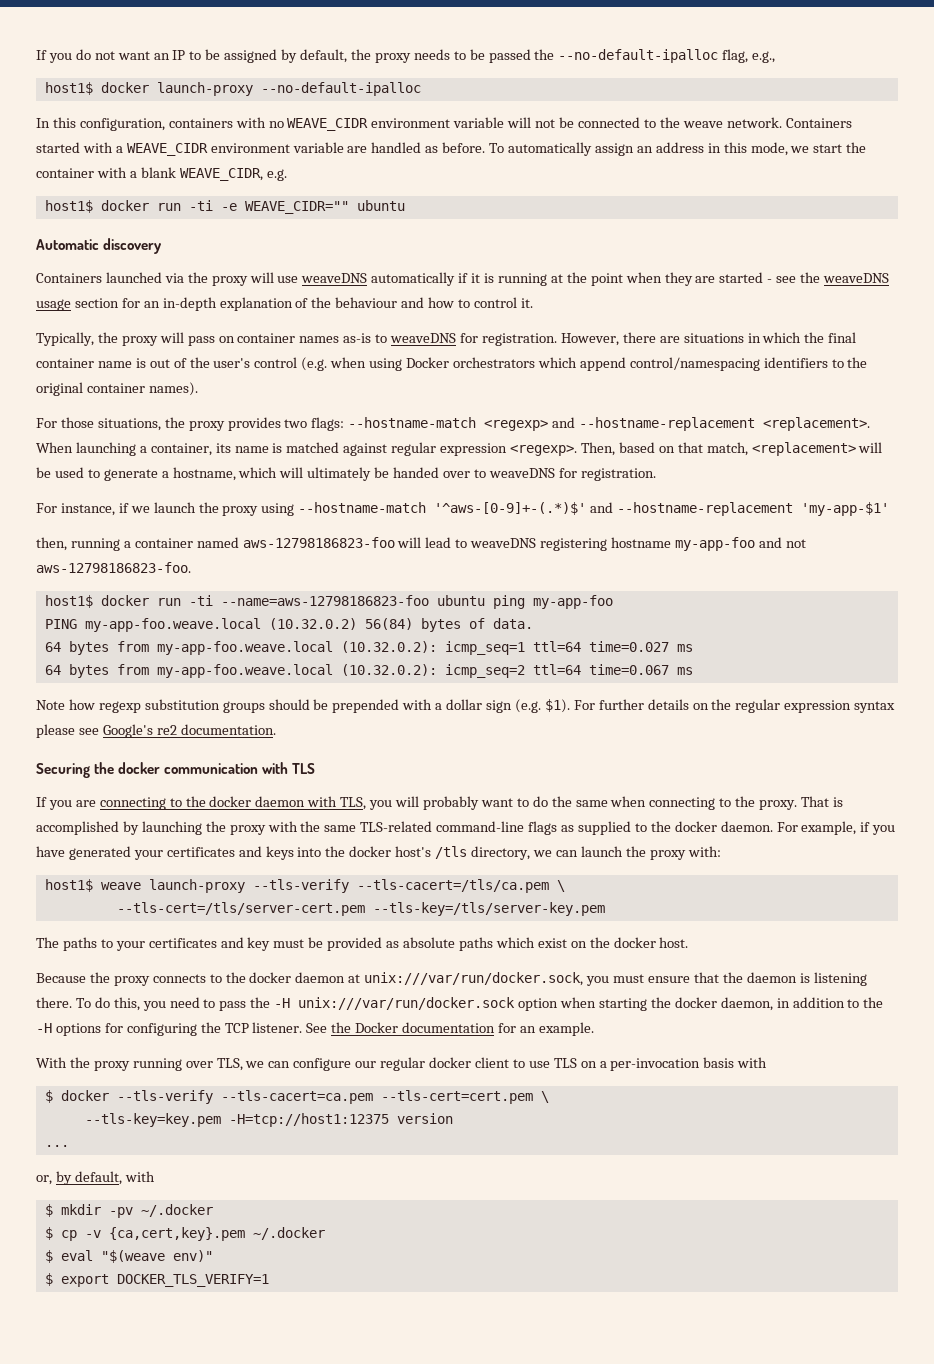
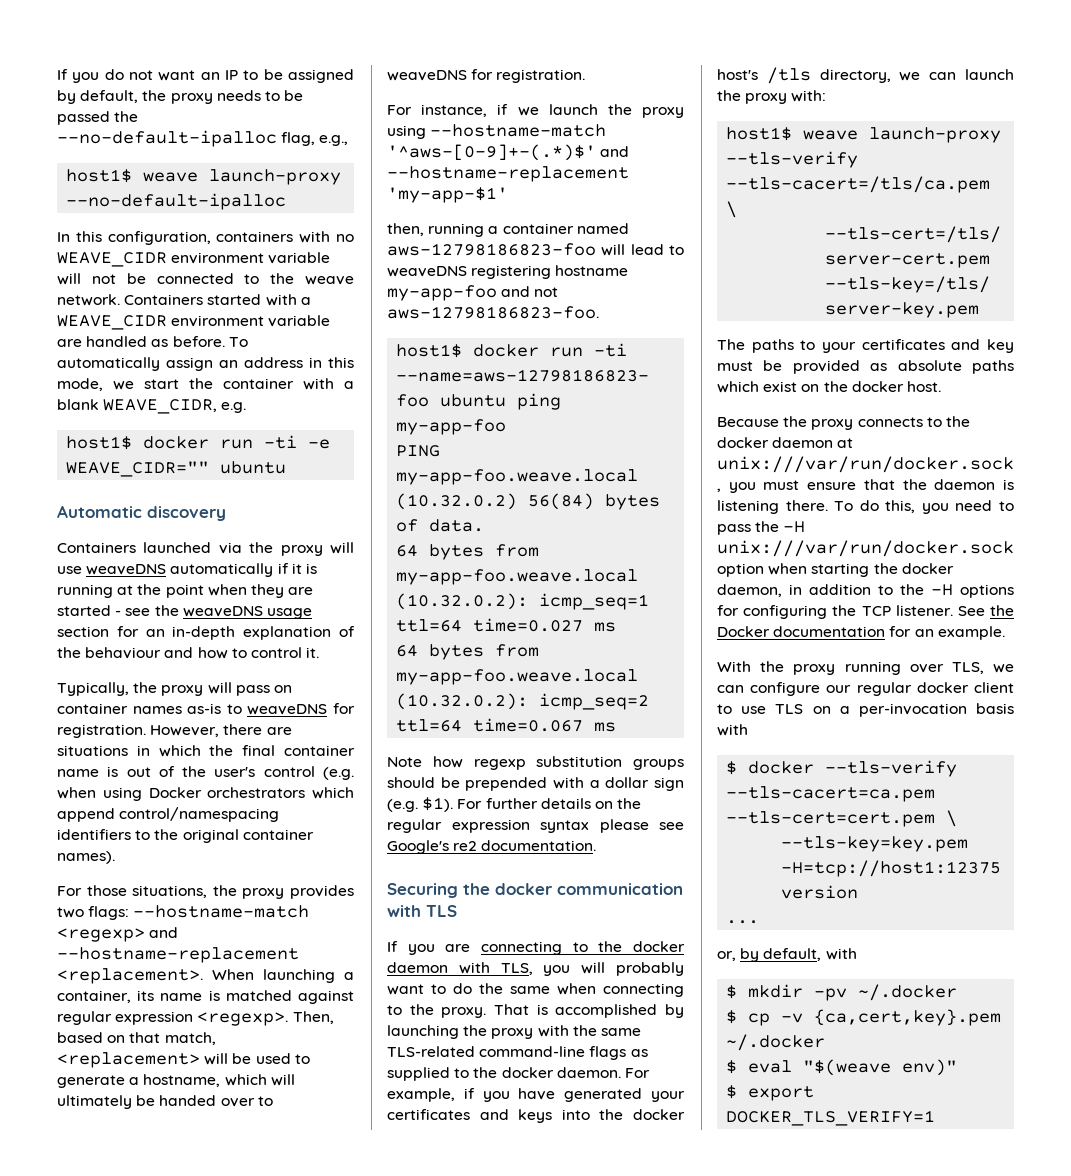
[100,82,149,93] docker -> [143,172,199,182] weave

